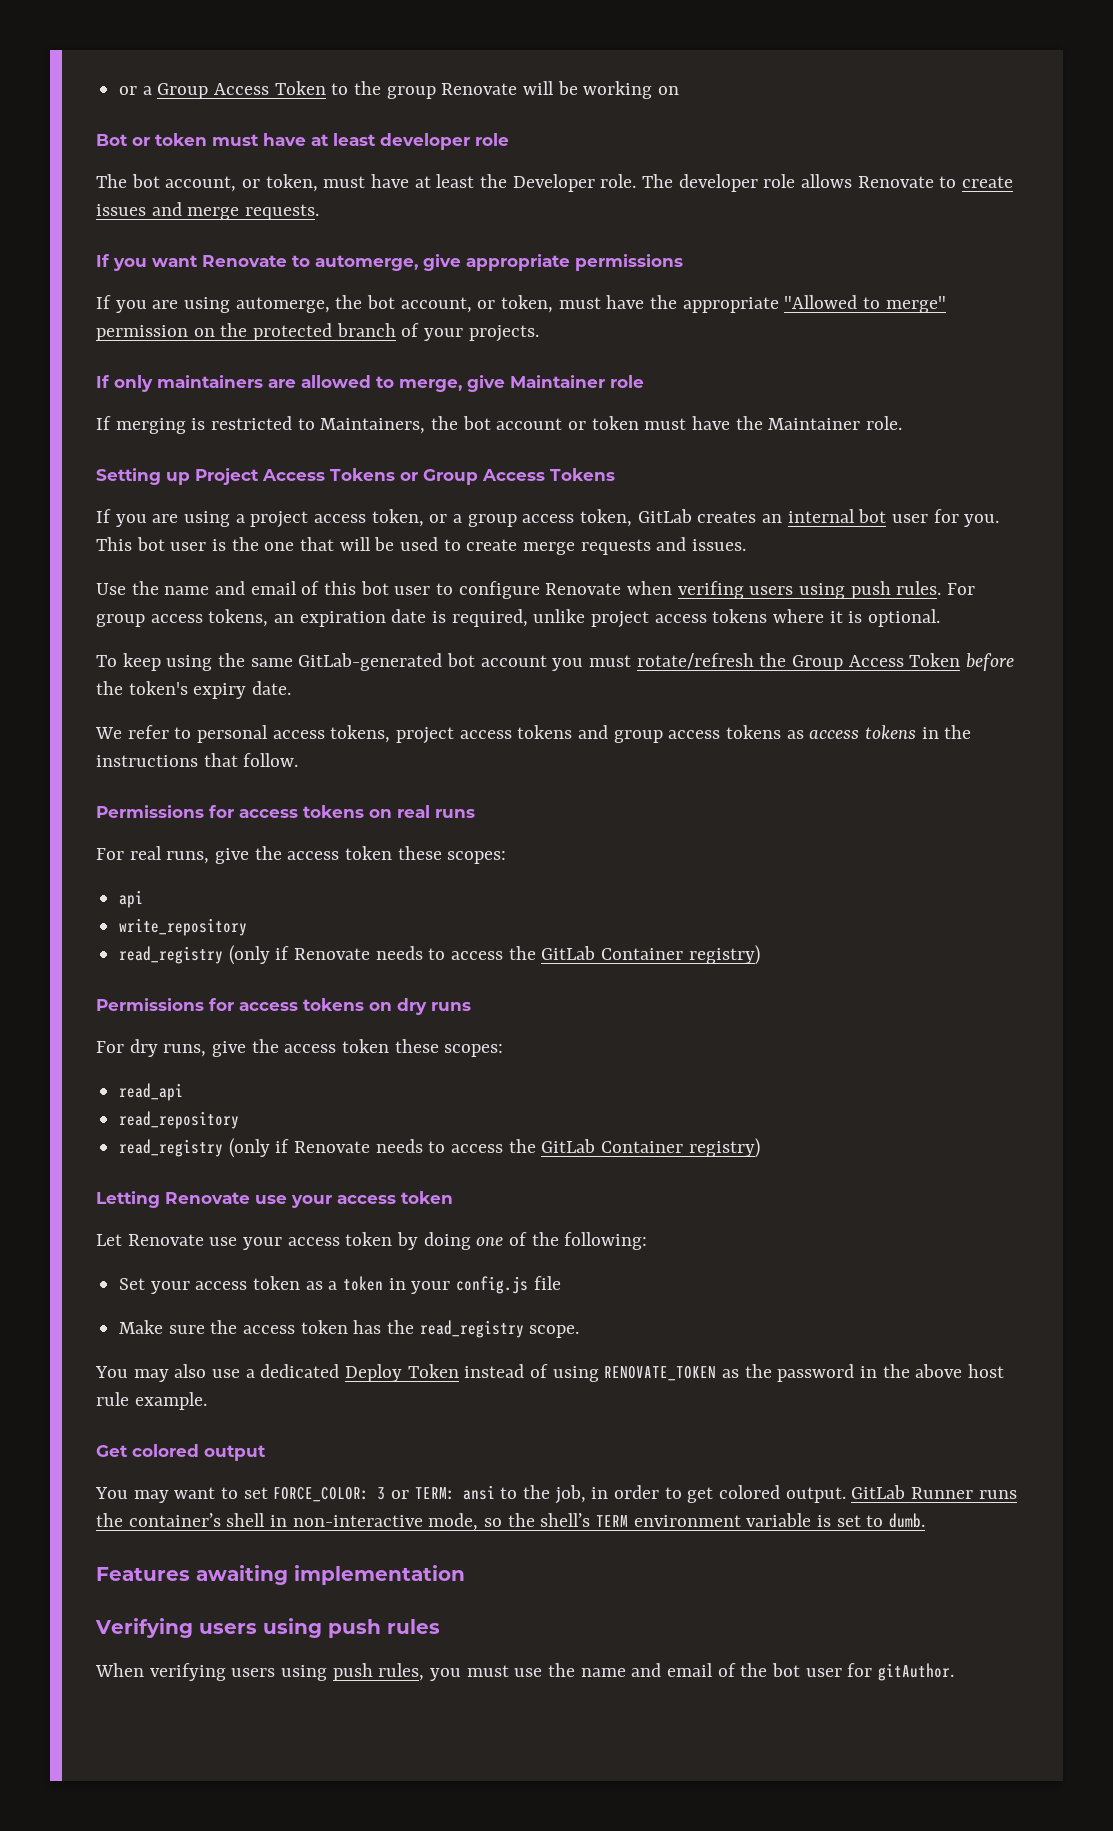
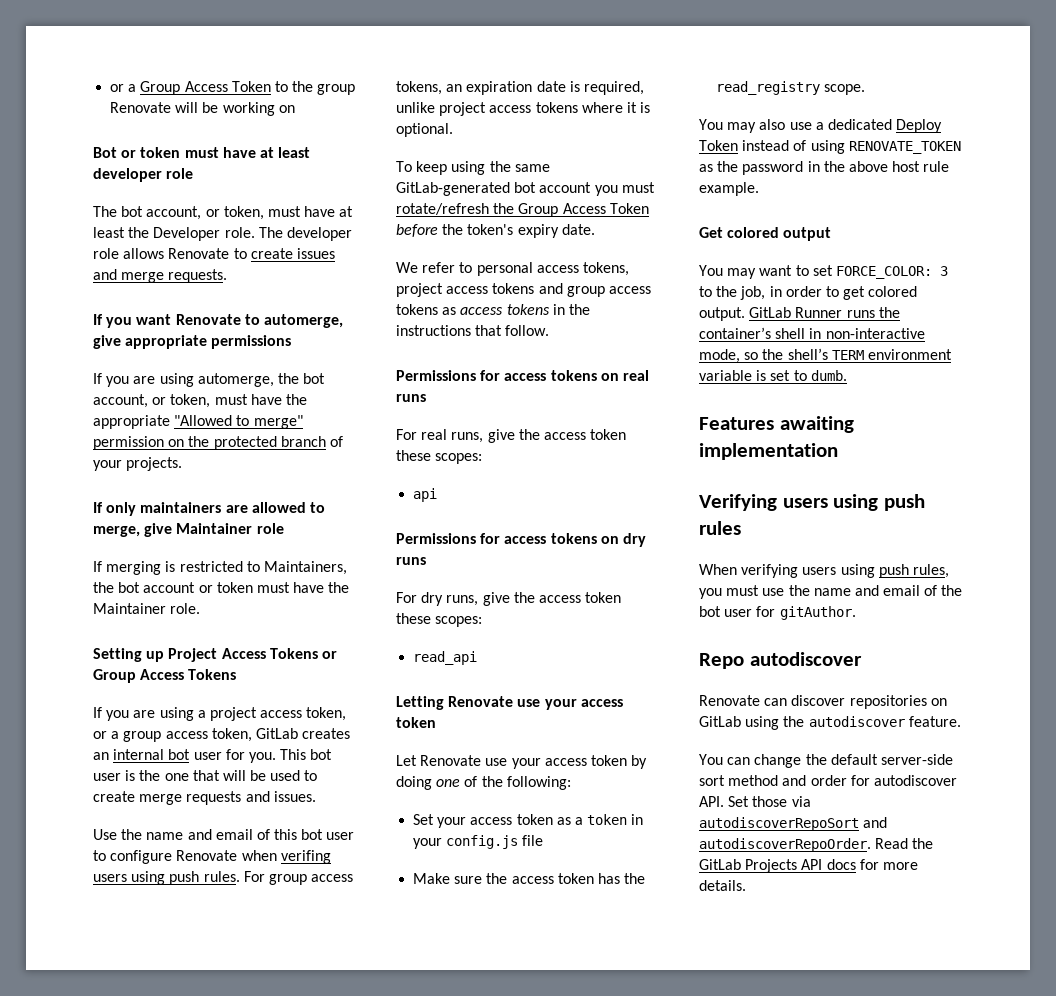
[119,918,248,936] [119,945,760,965] // write_repository // read_registry (only if Renovate needs to access the GitLab Container registry) -> (438, 495) none
[119,1111,240,1129] [119,1138,760,1158] // read_repository // read_registry (only if Renovate needs to access the GitLab Container registry) -> (478, 658) none
[391,1485,495,1500] or TERM: ansi -> (948, 271) none
(955, 1672) none -> [699,652,862,669] [699,695,947,709] [699,716,961,730] [699,754,953,768] [699,775,957,786] [699,796,811,807] [699,817,888,831] [699,838,934,852] [699,859,918,873] [699,880,746,891] // Repo autodiscover // Renovate can discover repositories on GitLab using the autodiscover feature. // You can change the default server-side sort method and order for autodiscover API. Set those via autodiscoverRepoSort and autodiscoverRepoOrder. Read the GitLab Projects API docs for more details.

